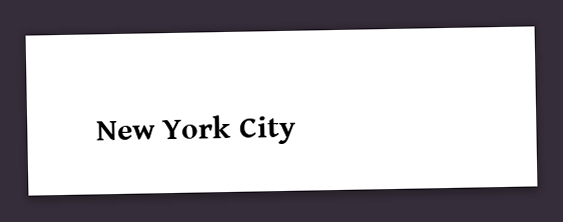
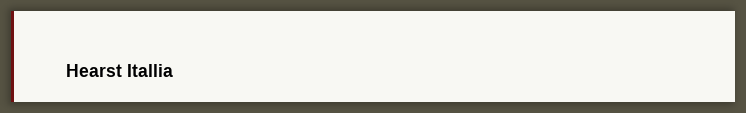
[96,114,296,145] New York City -> [66,64,173,77] Hearst Itallia

